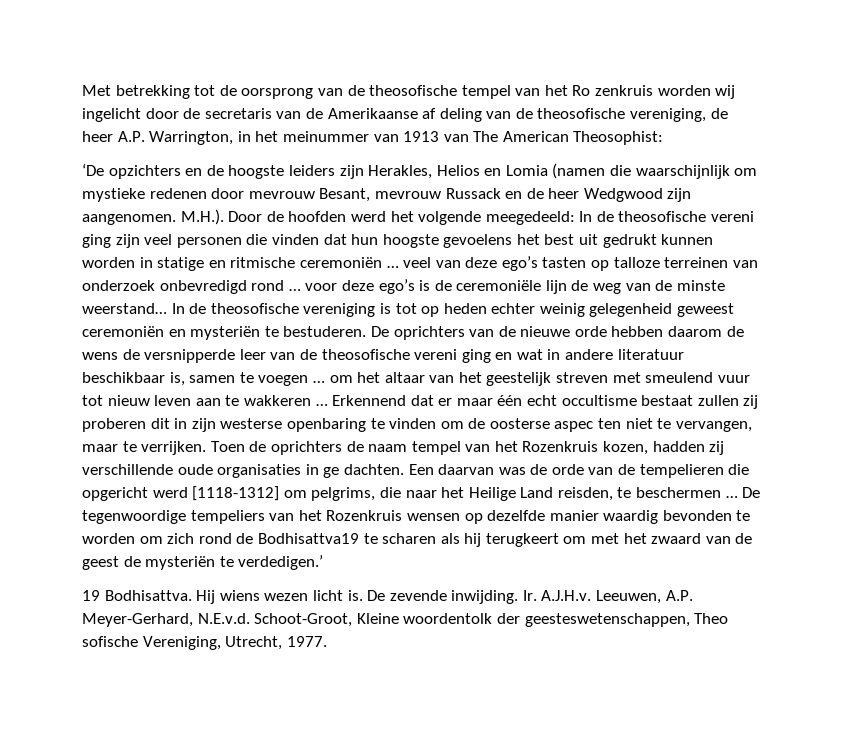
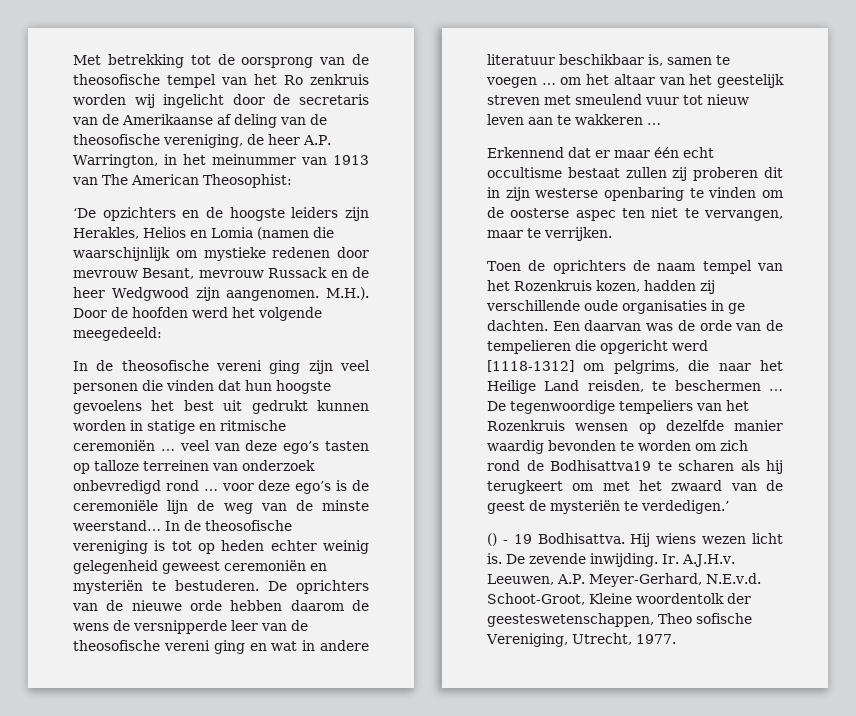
(575, 218) none -> (162, 334) //
(328, 405) none -> (661, 124) //
(207, 448) none -> (612, 234) //
(324, 562) none -> [487,533,508,546] () -

